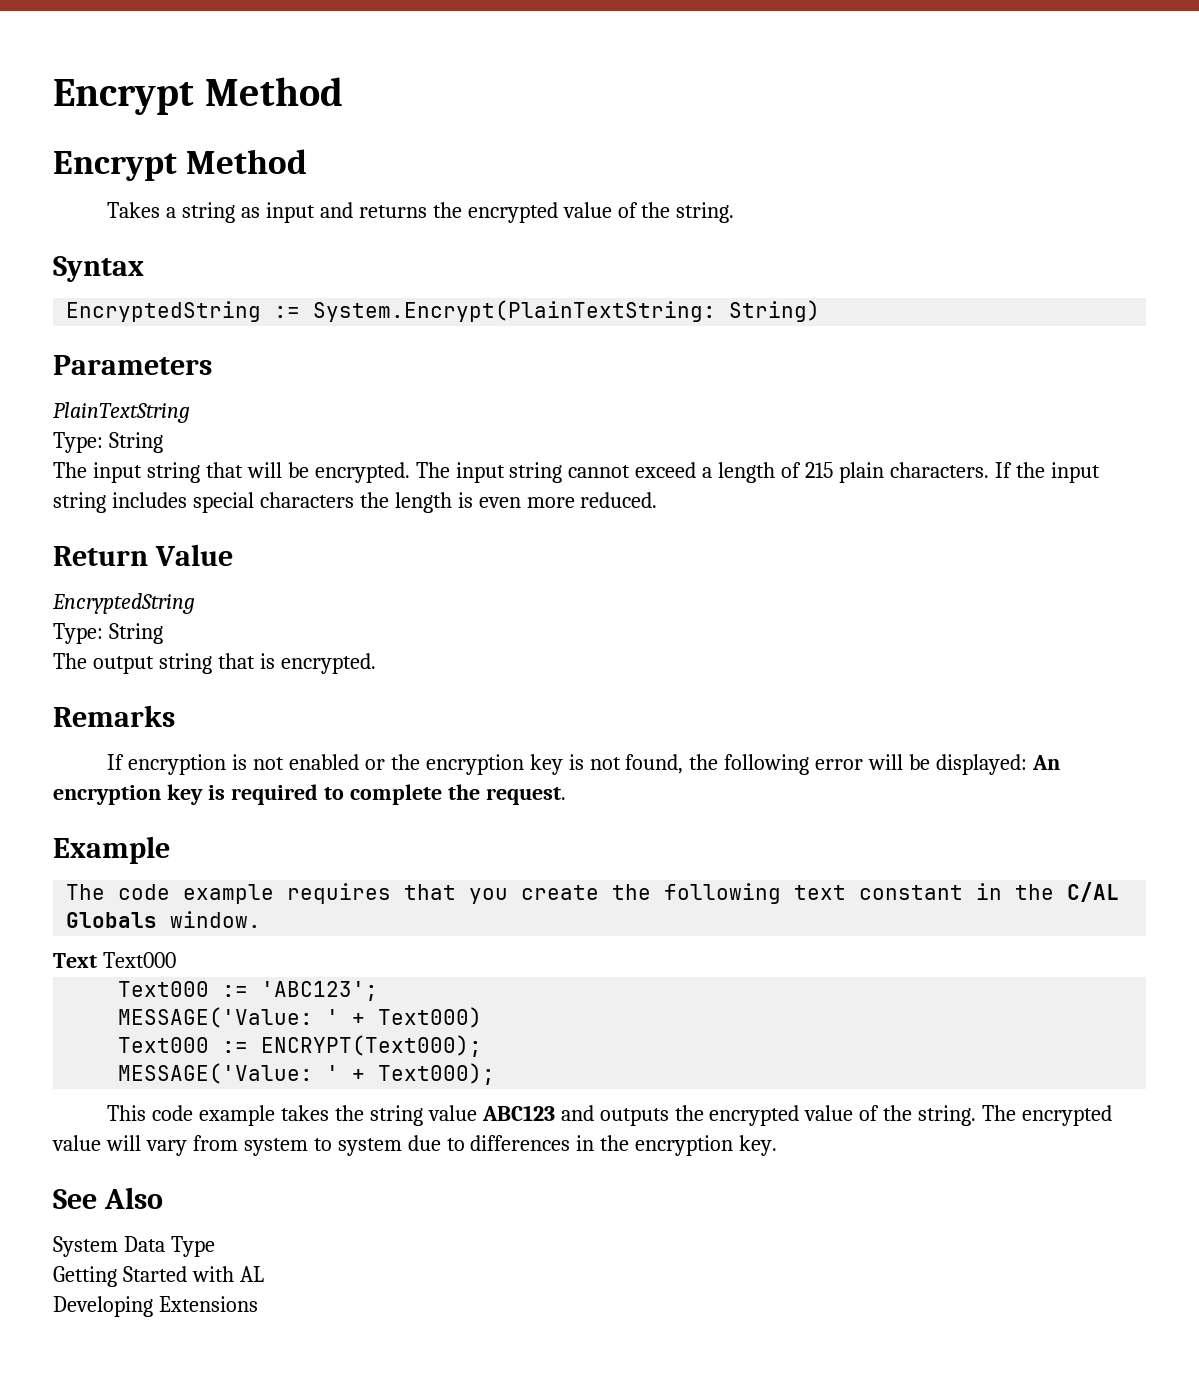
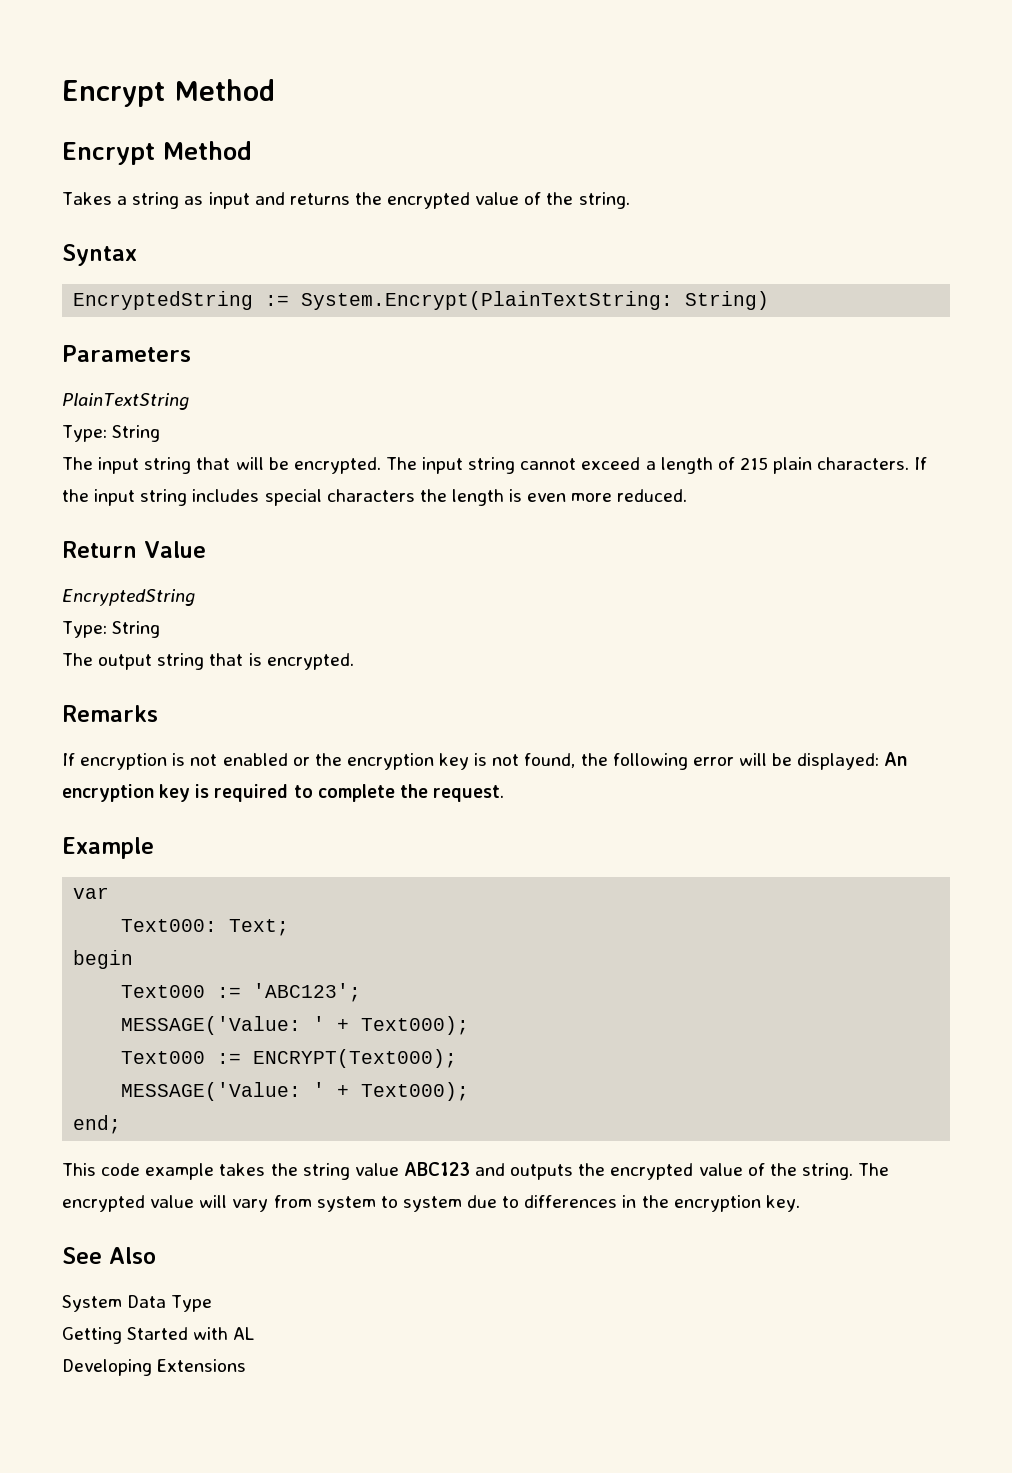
[66,882,1120,904] [66,911,262,928] [53,952,176,968] The code example requires that you create the following text constant in the C/AL Globals window. // Text Text000 -> [73,887,110,899] [121,919,290,936] [73,950,134,969] var // Text000: Text; // begin
[378,1007,483,1028] Text000) -> [361,1016,470,1035] Text000);
(496, 1074) none -> [73,1115,122,1134] // end;

